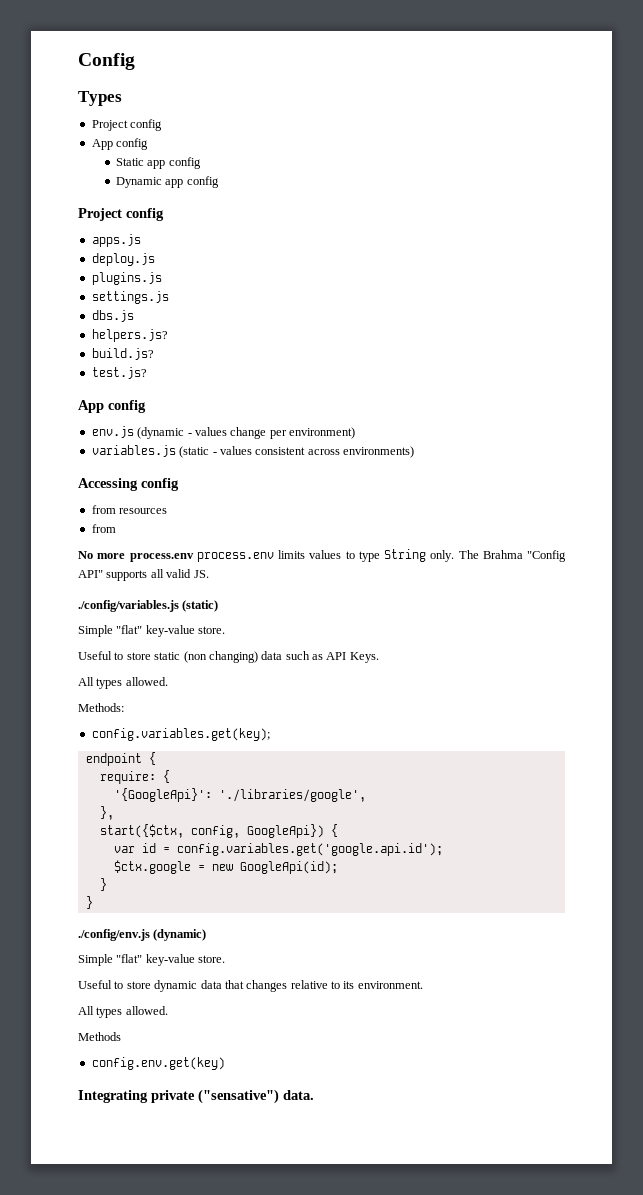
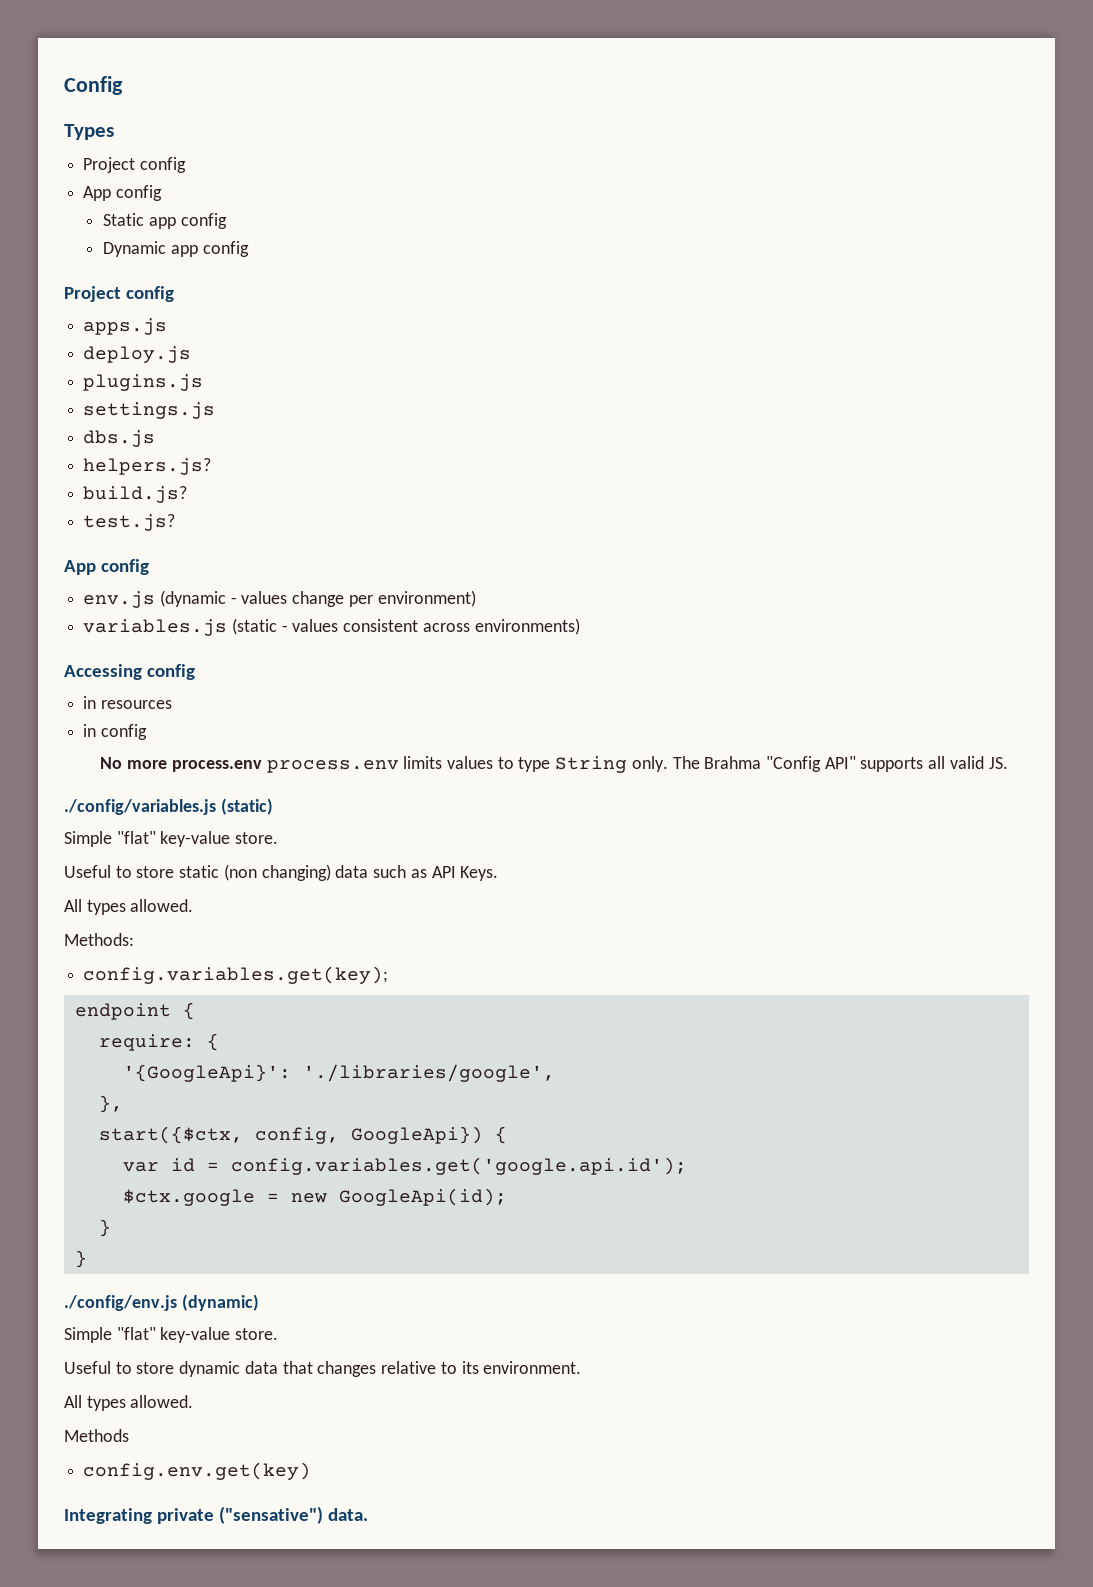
[91,505,116,514] from -> [83,696,97,709] in
[91,524,116,533] from -> [83,724,147,740] in config

